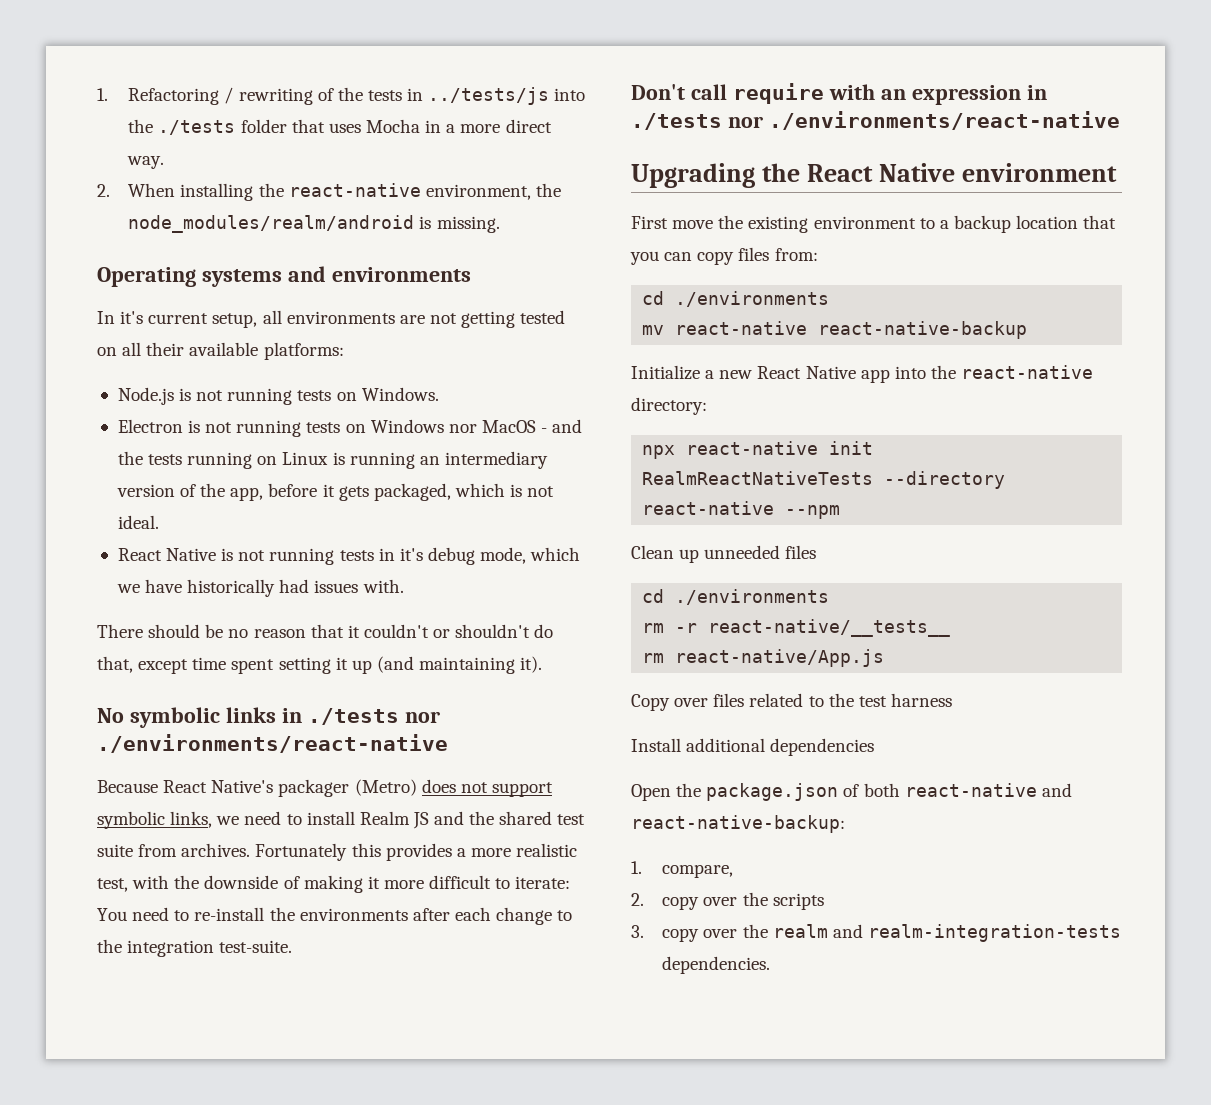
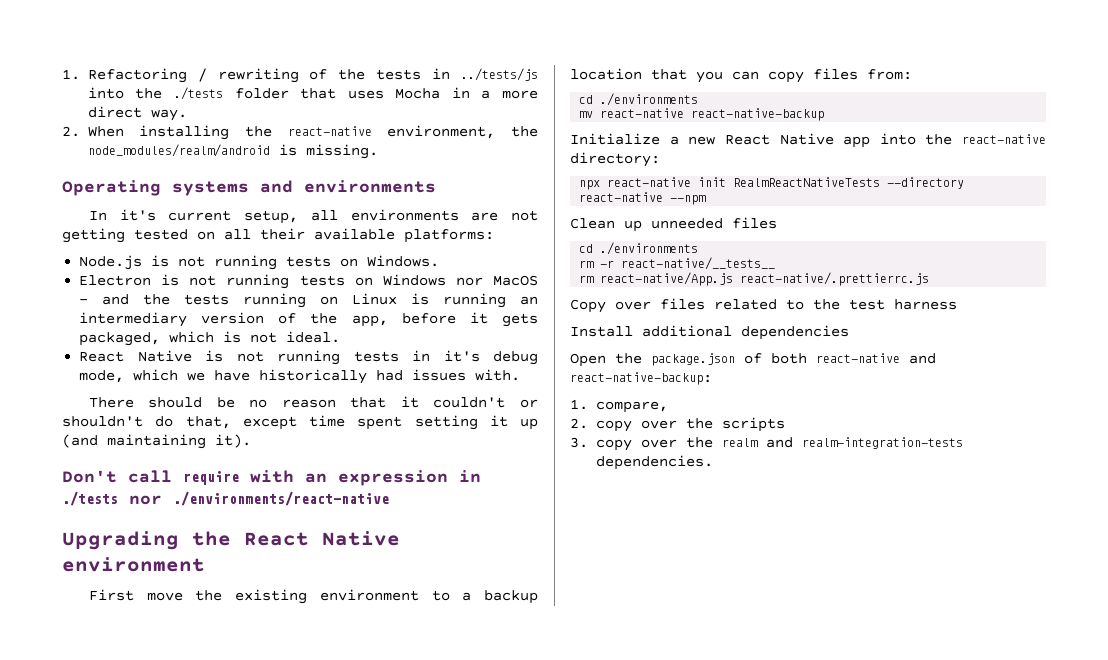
[97,707,440,728] [97,734,448,753] [97,779,553,797] [97,811,586,829] [97,843,578,861] [97,875,571,893] [97,907,573,925] [97,939,293,957] // No symbolic links in ./tests nor ./environments/react-native // Because React Native's packager (Metro) does not support symbolic links, we need to install Realm JS and the shared test suite from archives. Fortunately this provides a more realistic test, with the downside of making it more difficult to iterate: You need to re-install the environments after each change to the integration test-suite. -> (251, 441) none
(885, 658) none -> [740,272,930,286] react-native/.prettierrc.js

